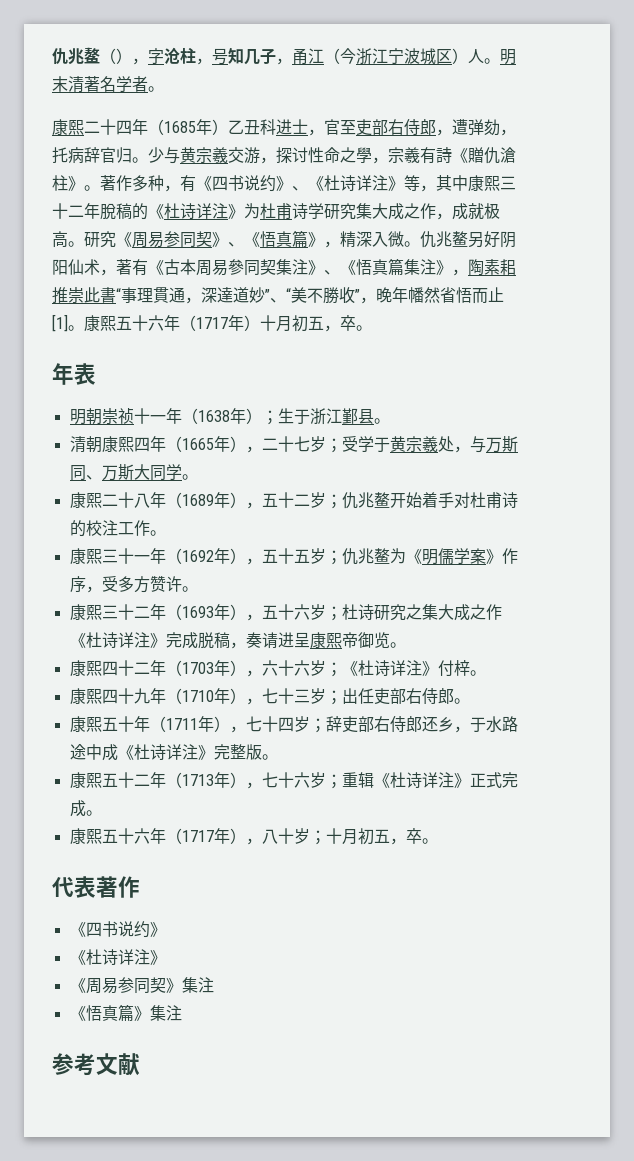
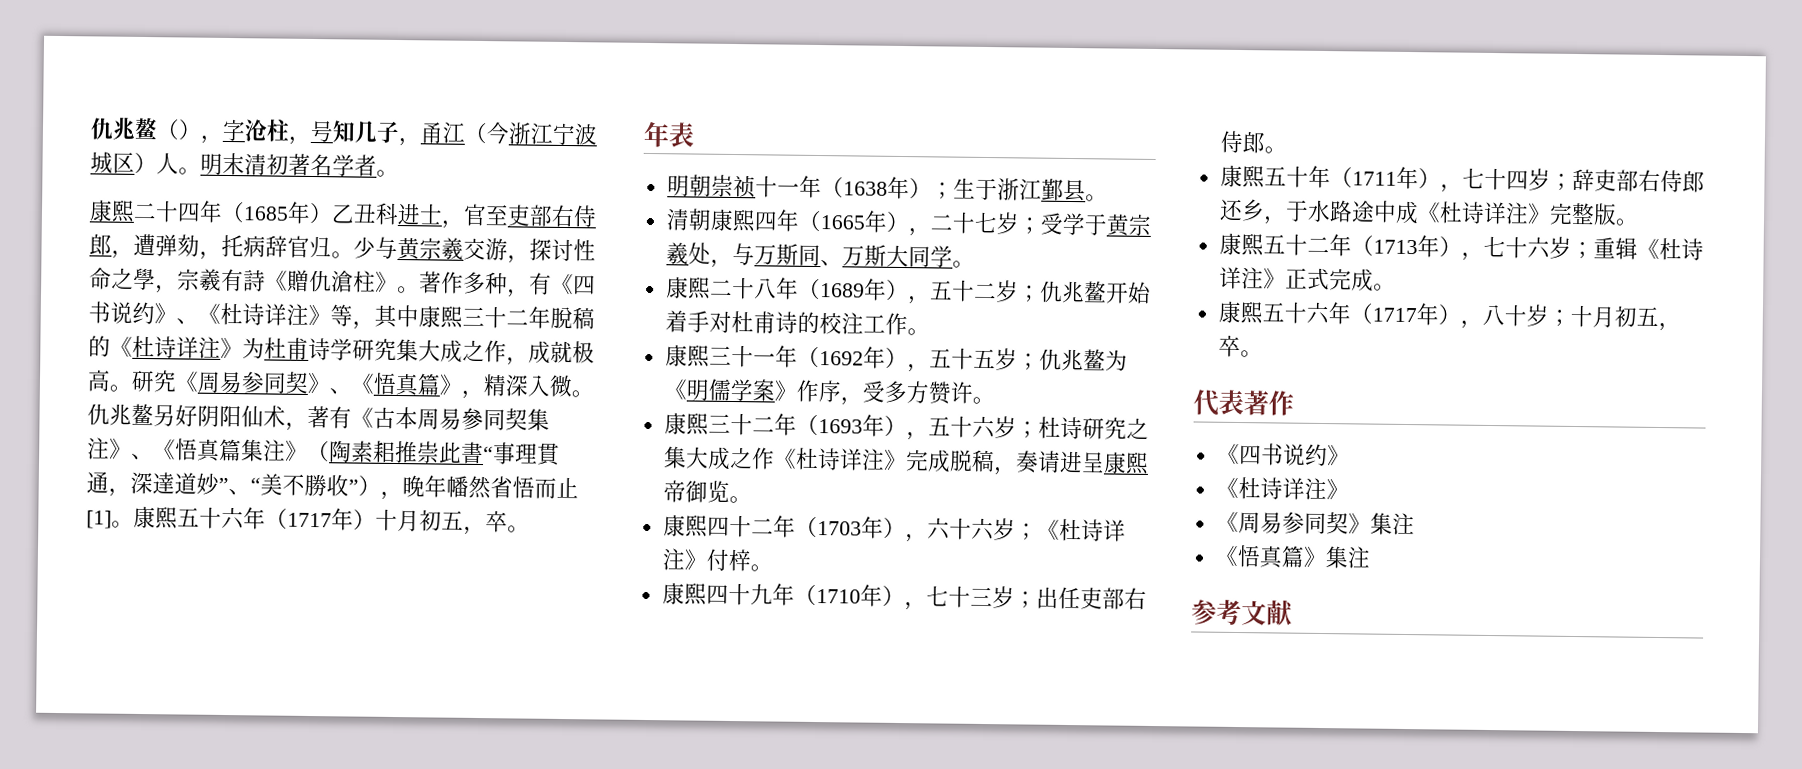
(84, 84) none -> [266,153,289,176] 初
[452,269,468,276] ， -> [307,440,330,463] （
(360, 295) none -> [358,475,381,497] ）

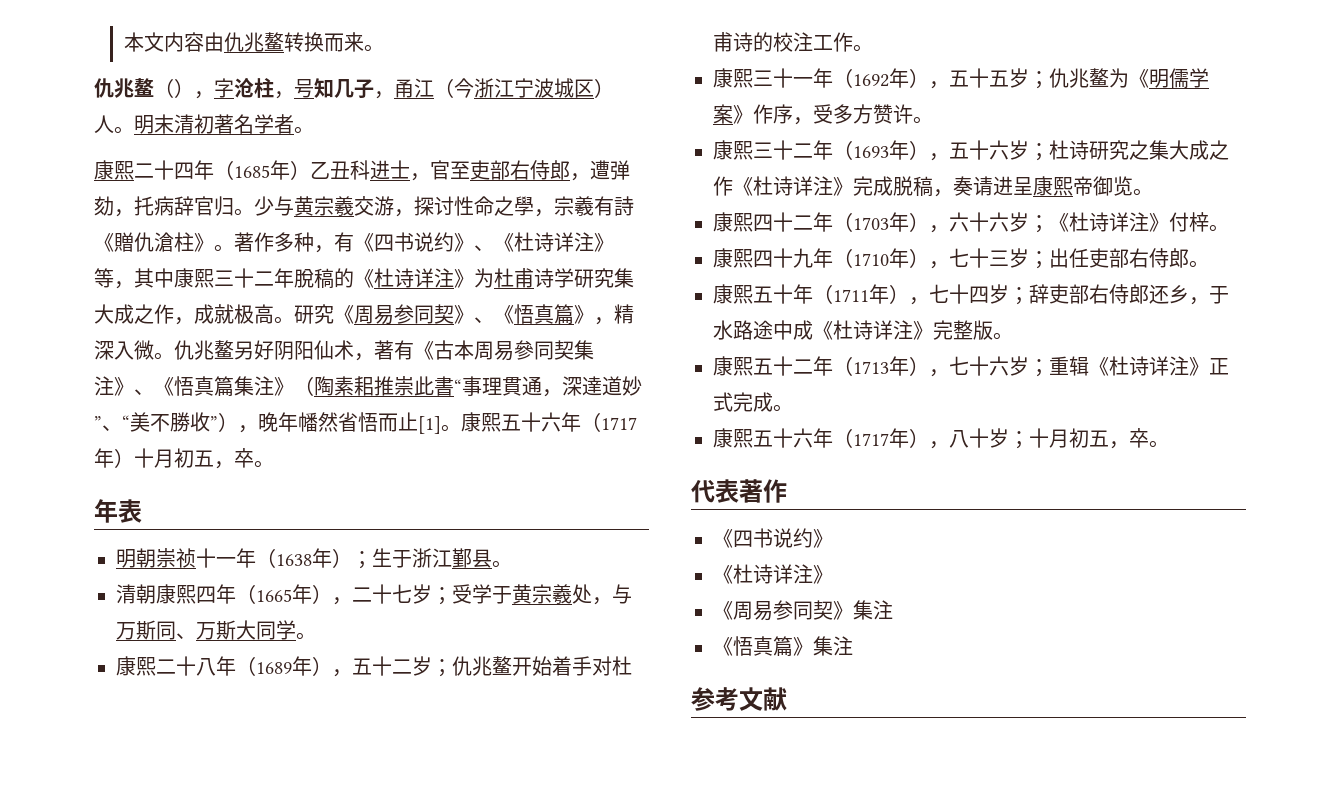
(90, 128) none -> [124,32,385,52] 本文内容由仇兆鳌转换而来。 //

